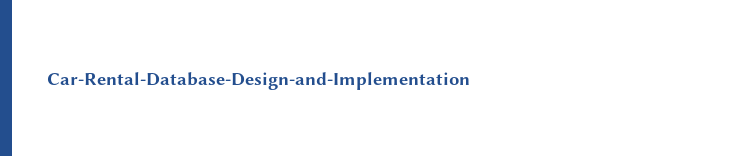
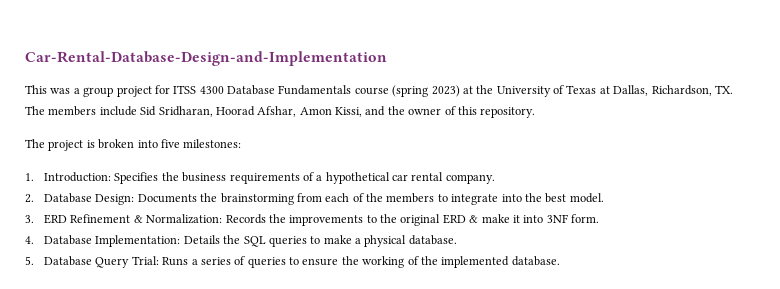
(470, 81) none -> [25,85,733,97] [25,106,536,118] [25,139,242,151] [25,172,495,184] [25,193,604,205] [25,214,600,226] [25,235,457,247] [25,256,560,268] // This was a group project for ITSS 4300 Database Fundamentals course (spring 2023) at the University of Texas at Dallas, Richardson, TX. The members include Sid Sridharan, Hoorad Afshar, Amon Kissi, and the owner of this repository. // The project is broken into five milestones: // 1. Introduction: Specifies the business requirements of a hypothetical car rental company. // 2. Database Design: Documents the brainstorming from each of the members to integrate into the best model. // 3. ERD Refinement & Normalization: Records the improvements to the original ERD & make it into 3NF form. // 4. Database Implementation: Details the SQL queries to make a physical database. // 5. Database Query Trial: Runs a series of queries to ensure the working of the implemented database.

